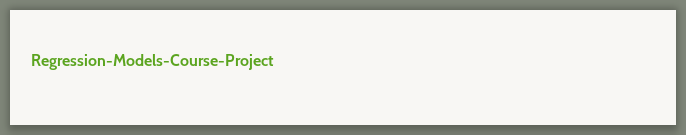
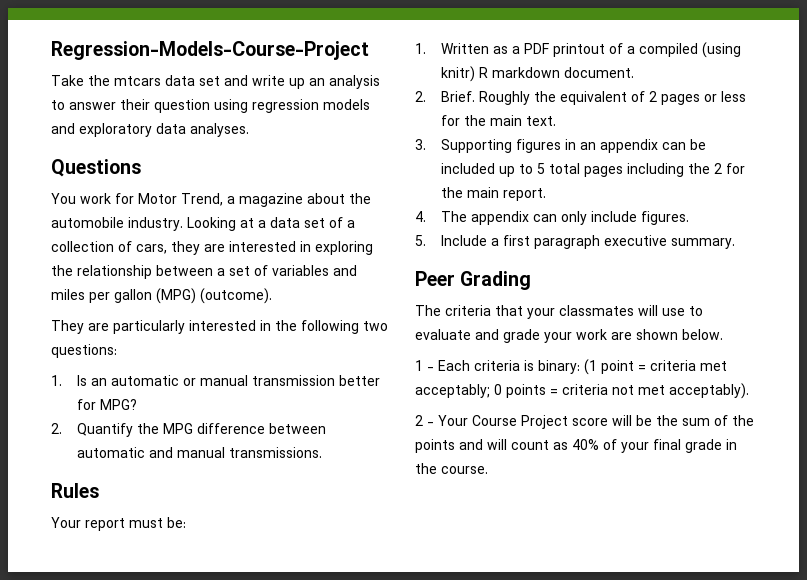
(274, 62) none -> [51,75,380,89] [51,99,370,113] [51,123,249,137] [51,159,141,177] [51,193,371,207] [51,217,355,231] [51,241,373,255] [51,265,357,279] [51,288,272,304] [51,320,388,334] [51,344,117,358] [51,375,380,386] [76,399,137,410] [51,423,326,437] [76,447,322,458] [51,483,99,498] [51,517,186,531] [415,42,741,58] [440,66,634,82] [415,91,746,105] [440,115,556,126] [415,139,706,153] [440,163,745,177] [440,187,546,201] [415,211,689,225] [415,235,735,249] [415,271,532,290] [415,305,703,319] [415,329,723,343] [415,359,727,375] [415,383,749,399] [415,415,754,429] [415,439,737,453] [415,463,488,474] // Take the mtcars data set and write up an analysis to answer their question using regression models and exploratory data analyses. // Questions // You work for Motor Trend, a magazine about the automobile industry. Looking at a data set of a collection of cars, they are interested in exploring the relationship between a set of variables and miles per gallon (MPG) (outcome). // They are particularly interested in the following two questions: // 1. Is an automatic or manual transmission better for MPG? // 2. Quantify the MPG difference between automatic and manual transmissions. // Rules // Your report must be: // 1. Written as a PDF printout of a compiled (using knitr) R markdown document. // 2. Brief. Roughly the equivalent of 2 pages or less for the main text. // 3. Supporting figures in an appendix can be included up to 5 total pages including the 2 for the main report. // 4. The appendix can only include figures. // 5. Include a first paragraph executive summary. // Peer Grading // The criteria that your classmates will use to evaluate and grade your work are shown below. // 1 - Each criteria is binary: (1 point = criteria met acceptably; 0 points = criteria not met acceptably). // 2 - Your Course Project score will be the sum of the points and will count as 40% of your final grade in the course.

